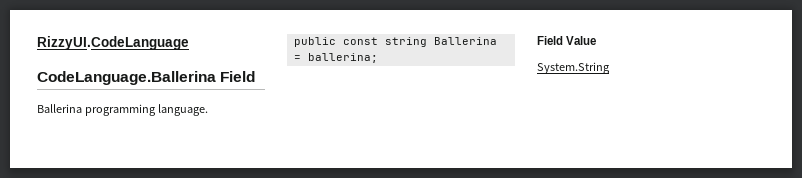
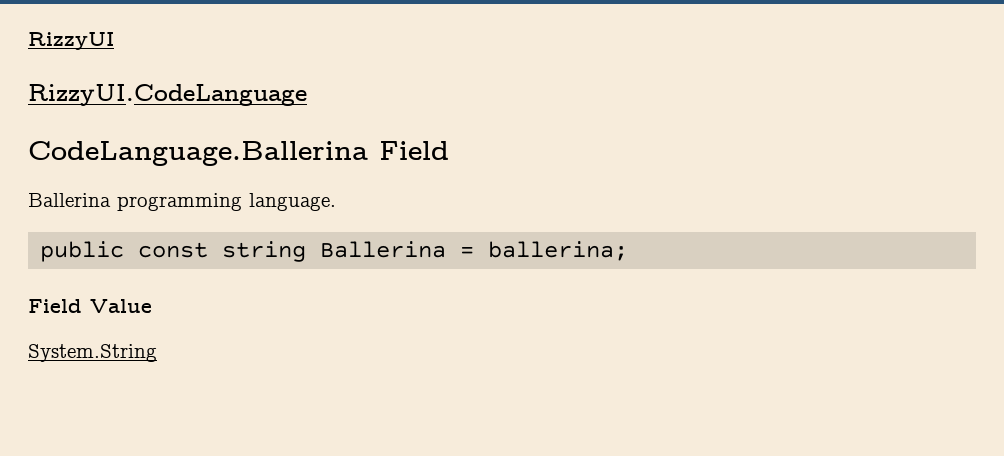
(37, 43) none -> [28,32,114,50] RizzyUI //

